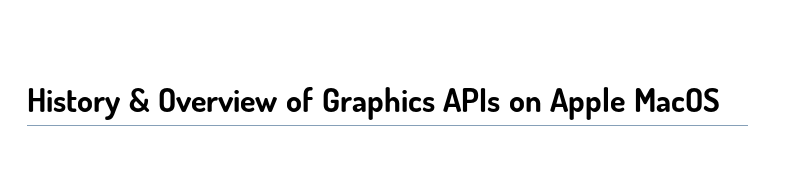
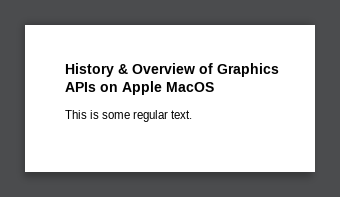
(721, 100) none -> [65,110,193,122] // This is some regular text.

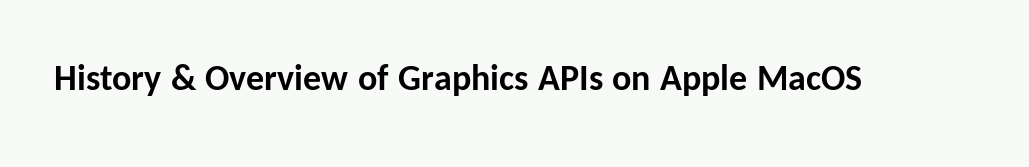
[65,110,193,122] // This is some regular text. -> (862, 78) none

